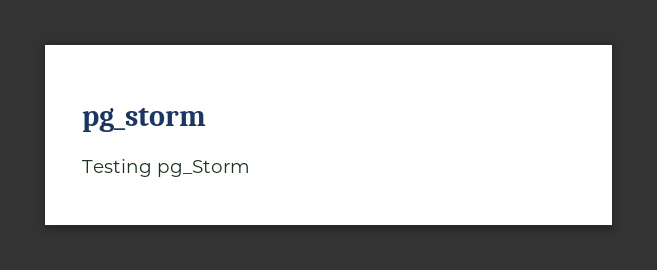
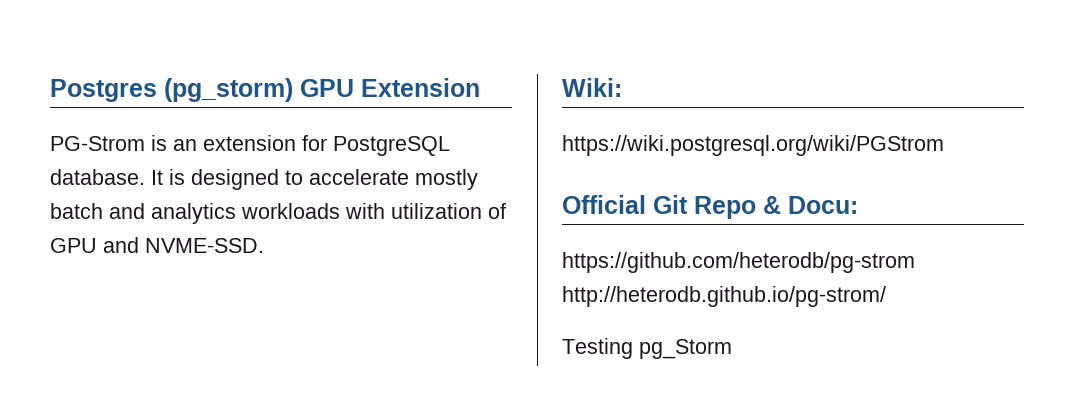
[82,108,206,132] pg_storm -> [50,78,480,102] [50,135,450,156] [50,169,478,190] [50,203,506,224] [50,237,264,253] [562,78,622,97] [562,135,944,156] [562,195,858,219] [562,252,915,273] [562,286,886,307] Postgres (pg_storm) GPU Extension // PG-Strom is an extension for PostgreSQL database. It is designed to accelerate mostly batch and analytics workloads with utilization of GPU and NVME-SSD. // Wiki: // https://wiki.postgresql.org/wiki/PGStrom // Official Git Repo & Docu: // https://github.com/heterodb/pg-strom http://heterodb.github.io/pg-strom/

